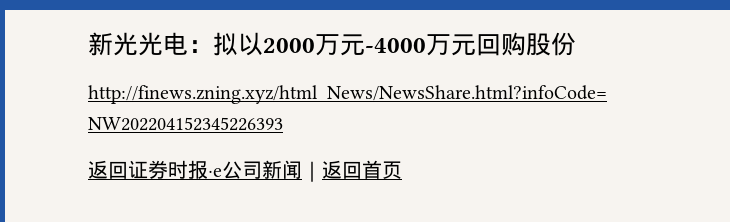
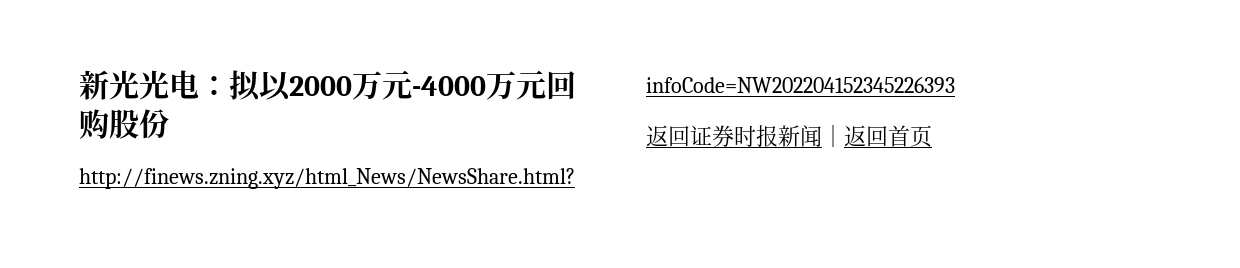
[208,161,262,179] ·e公司 -> (778, 136) none

